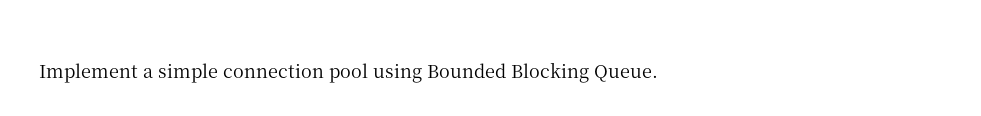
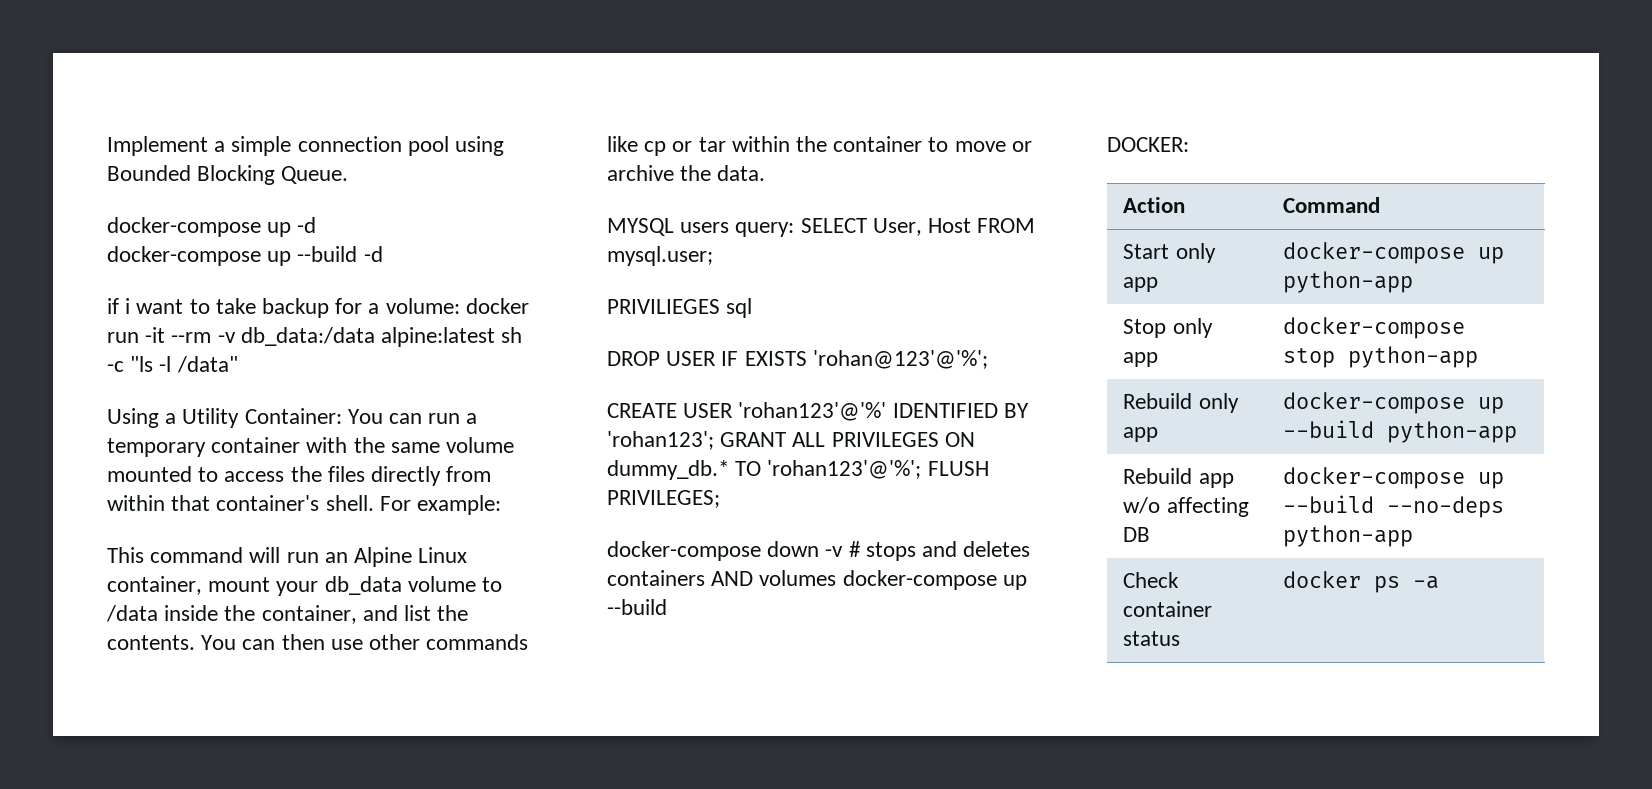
(658, 73) none -> [107,217,317,237] [107,246,383,266] [107,298,529,318] [107,327,523,347] [107,356,238,373] [107,408,478,428] [107,437,515,457] [107,466,492,486] [107,495,502,515] [107,547,468,567] [107,576,503,596] [106,605,469,624] [107,634,529,650] [607,136,1032,156] [607,165,766,181] [607,218,1036,237] [607,246,713,266] [607,298,753,318] [607,350,988,369] [607,402,1029,421] [607,431,975,450] [607,460,989,480] [607,490,720,508] [607,541,1031,561] [607,570,1027,590] [607,599,667,615] [1107,137,1189,152] [1123,197,1186,213] [1283,197,1381,213] [1123,243,1216,263] [1123,277,1159,292] [1283,242,1505,264] [1283,271,1414,293] [1123,318,1213,338] [1123,352,1159,367] [1283,317,1466,339] [1283,346,1479,368] [1123,393,1239,413] [1123,427,1159,442] [1283,392,1505,414] [1283,420,1518,443] [1123,468,1234,488] [1123,497,1249,517] [1123,527,1151,542] [1283,467,1505,489] [1283,495,1505,518] [1283,525,1414,547] [1123,572,1180,588] [1123,601,1213,617] [1123,631,1181,646] [1283,571,1440,593] // docker-compose up -d // docker-compose up --build -d // if i want to take backup for a volume: docker run -it --rm -v db_data:/data alpine:latest sh -c "ls -l /data" // Using a Utility Container: You can run a temporary container with the same volume mounted to access the files directly from within that container's shell. For example: // This command will run an Alpine Linux container, mount your db_data volume to /data inside the container, and list the contents. You can then use other commands like cp or tar within the container to move or archive the data. // MYSQL users query: SELECT User, Host FROM mysql.user; // PRIVILIEGES sql // DROP USER IF EXISTS 'rohan@123'@'%'; // CREATE USER 'rohan123'@'%' IDENTIFIED BY 'rohan123'; GRANT ALL PRIVILEGES ON dummy_db.* TO 'rohan123'@'%'; FLUSH PRIVILEGES; // docker-compose down -v # stops and deletes containers AND volumes docker-compose up --build // DOCKER: // Action | Command // Start only app | docker-compose up python-app // Stop only app | docker-compose stop python-app // Rebuild only app | docker-compose up --build python-app // Rebuild app w/o affecting DB | docker-compose up --build --no-deps python-app // Check container status | docker ps -a

